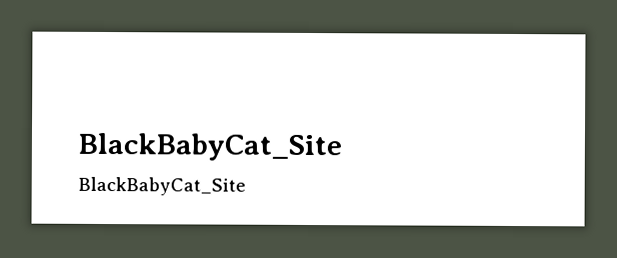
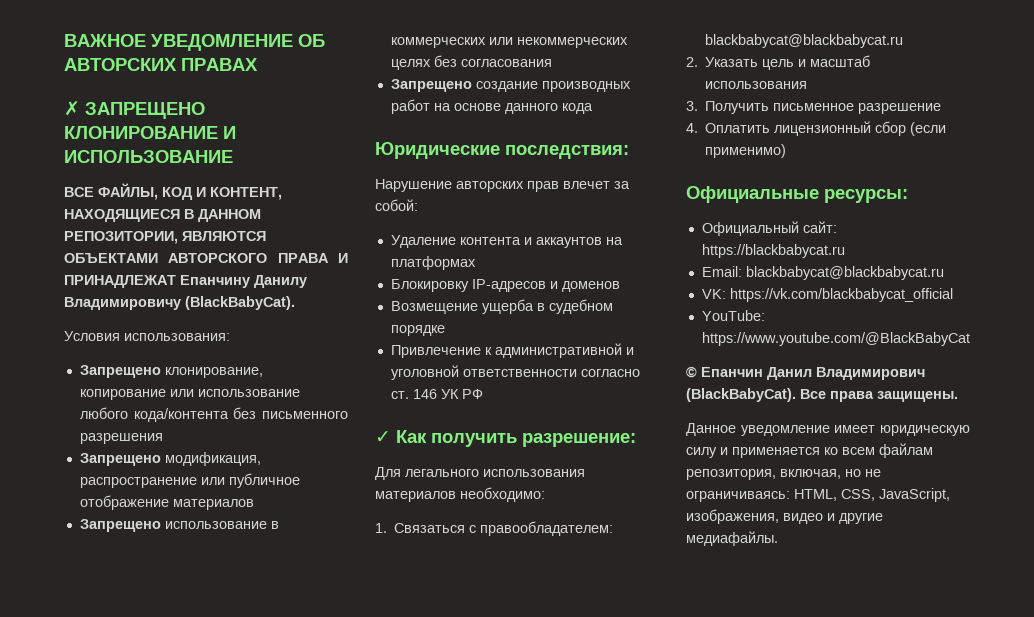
[78,132,342,162] [78,176,246,196] BlackBabyCat_Site // BlackBabyCat_Site -> [64,34,325,51] [64,58,258,71] [64,101,205,119] [64,126,236,139] [64,150,233,163] [64,183,282,200] [64,209,261,222] [64,231,266,244] [64,253,348,263] [64,275,307,288] [64,296,295,310] [64,331,230,341] [79,365,263,378] [79,389,300,400] [79,407,348,422] [79,433,163,444] [79,452,261,466] [79,473,300,488] [79,495,254,510] [79,519,279,532] [390,37,628,48] [390,55,552,70] [390,79,631,92] [390,99,593,114] [375,142,629,159] [375,179,630,192] [375,199,418,211] [390,235,623,248] [390,256,476,270] [390,279,620,292] [390,299,613,314] [390,325,445,336] [390,343,634,358] [390,365,640,380] [390,389,483,399] [375,430,636,447] [375,467,585,480] [375,487,545,502] [375,521,614,536] [705,34,904,48] [686,55,871,70] [705,81,808,89] [686,101,942,114] [686,121,947,136] [705,144,787,158] [686,186,908,203] [701,221,837,236] [701,244,845,258] [701,266,944,280] [701,288,953,302] [701,310,765,321] [701,332,970,346] [686,366,925,380] [686,388,958,402] [686,423,970,436] [686,443,933,458] [686,469,881,480] [686,488,950,502] [686,509,883,524] [686,531,778,546] ВАЖНОЕ УВЕДОМЛЕНИЕ ОБ АВТОРСКИХ ПРАВАХ // ✗ ЗАПРЕЩЕНО КЛОНИРОВАНИЕ И ИСПОЛЬЗОВАНИЕ // ВСЕ ФАЙЛЫ, КОД И КОНТЕНТ, НАХОДЯЩИЕСЯ В ДАННОМ РЕПОЗИТОРИИ, ЯВЛЯЮТСЯ ОБЪЕКТАМИ АВТОРСКОГО ПРАВА И ПРИНАДЛЕЖАТ Епанчину Данилу Владимировичу (BlackBabyCat). // Условия использования: // Запрещено клонирование, копирование или использование любого кода/контента без письменного разрешения // Запрещено модификация, распространение или публичное отображение материалов // Запрещено использование в коммерческих или некоммерческих целях без согласования // Запрещено создание производных работ на основе данного кода // Юридические последствия: // Нарушение авторских прав влечет за собой: // Удаление контента и аккаунтов на платформах // Блокировку IP-адресов и доменов // Возмещение ущерба в судебном порядке // Привлечение к административной и уголовной ответственности согласно ст. 146 УК РФ // ✓ Как получить разрешение: // Для легального использования материалов необходимо: // 1. Связаться с правообладателем: blackbabycat@blackbabycat.ru // 2. Указать цель и масштаб использования // 3. Получить письменное разрешение // 4. Оплатить лицензионный сбор (если применимо) // Официальные ресурсы: // Официальный сайт: https://blackbabycat.ru // Email: blackbabycat@blackbabycat.ru // VK: https://vk.com/blackbabycat_official // YouTube: https://www.youtube.com/@BlackBabyCat // © Епанчин Данил Владимирович (BlackBabyCat). Все права защищены. // Данное уведомление имеет юридическую силу и применяется ко всем файлам репозитория, включая, но не ограничиваясь: HTML, CSS, JavaScript, изображения, видео и другие медиафайлы.

